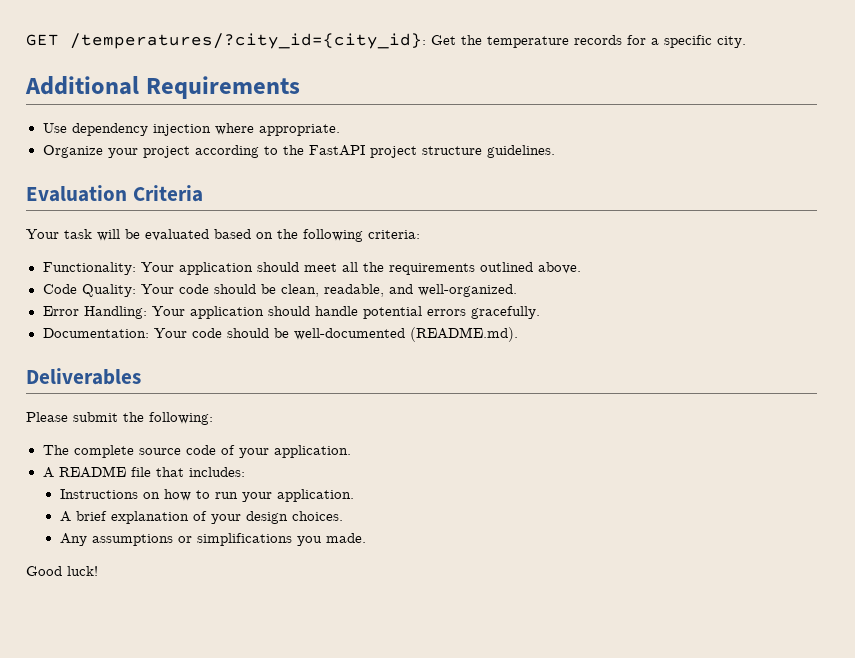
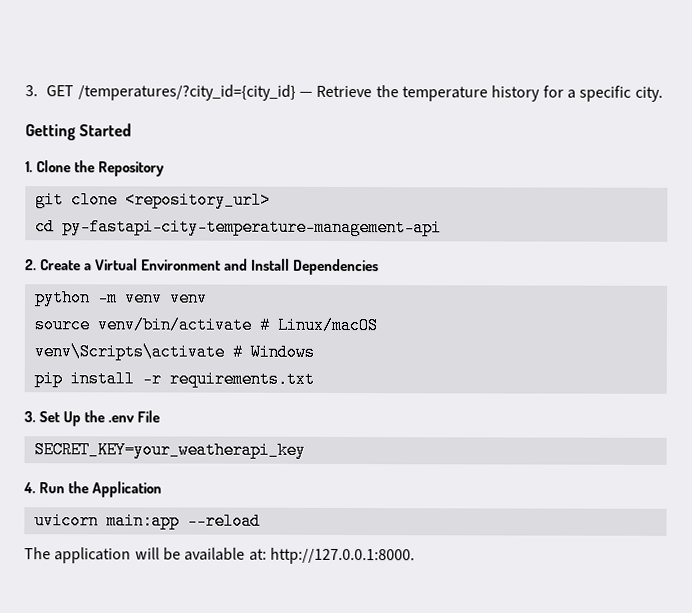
[26,33,456,49] GET /temperatures/?city_id={city_id}: Get -> [25,84,373,101] 3. GET /temperatures/?city_id={city_id} — Retrieve
[574,35,622,45] records -> [491,85,541,102] history
[25,76,300,99] [42,123,340,136] [42,145,555,158] [26,185,203,202] [26,229,420,242] [42,262,581,275] [42,284,517,297] [42,306,540,319] [42,327,518,342] [26,368,141,385] [26,412,213,425] [42,445,351,458] [42,466,245,478] [59,489,354,502] [59,511,343,524] [59,533,366,546] [26,566,98,576] Additional Requirements // Use dependency injection where appropriate. // Organize your project according to the FastAPI project structure guidelines. // Evaluation Criteria // Your task will be evaluated based on the following criteria: // Functionality: Your application should meet all the requirements outlined above. // Code Quality: Your code should be clean, readable, and well-organized. // Error Handling: Your application should handle potential errors gracefully. // Documentation: Your code should be well-documented (README.md). // Deliverables // Please submit the following: // The complete source code of your application. // A README file that includes: // Instructions on how to run your application. // A brief explanation of your design choices. // Any assumptions or simplifications you made. // Good luck! -> [25,123,133,141] [25,160,166,177] [34,191,271,209] [34,218,442,237] [25,258,380,276] [33,289,208,307] [33,316,378,335] [33,343,315,361] [33,370,315,388] [24,410,161,427] [33,441,306,459] [23,481,163,498] [33,512,261,530] [24,547,415,565] Getting Started // 1. Clone the Repository // git clone <repository_url> // cd py-fastapi-city-temperature-management-api // 2. Create a Virtual Environment and Install Dependencies // python -m venv venv // source venv/bin/activate # Linux/macOS // venv\Scripts\activate # Windows // pip install -r requirements.txt // 3. Set Up the .env File // SECRET_KEY=your_weatherapi_key // 4. Run the Application // uvicorn main:app --reload // The application will be available at: http://127.0.0.1:8000.

